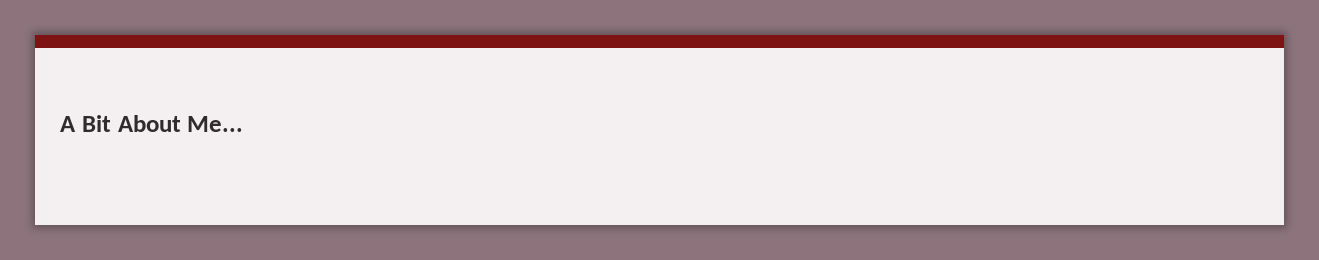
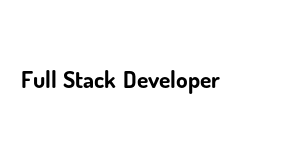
[60,115,244,132] A Bit About Me... -> [21,70,220,94] Full Stack Developer

